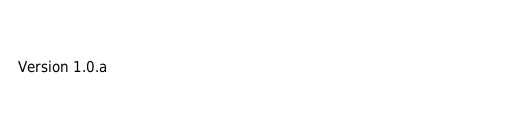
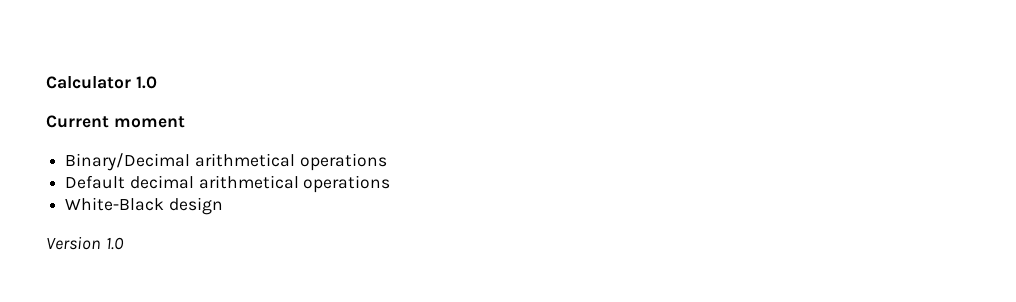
[18,60,107,73] Version 1.0.a -> [46,76,157,89] [46,115,185,128] [65,153,387,171] [65,175,391,193] [65,197,223,215] [46,236,124,250] Calculator 1.0 // Current moment // Binary/Decimal arithmetical operations // Default decimal arithmetical operations // White-Black design // Version 1.0

